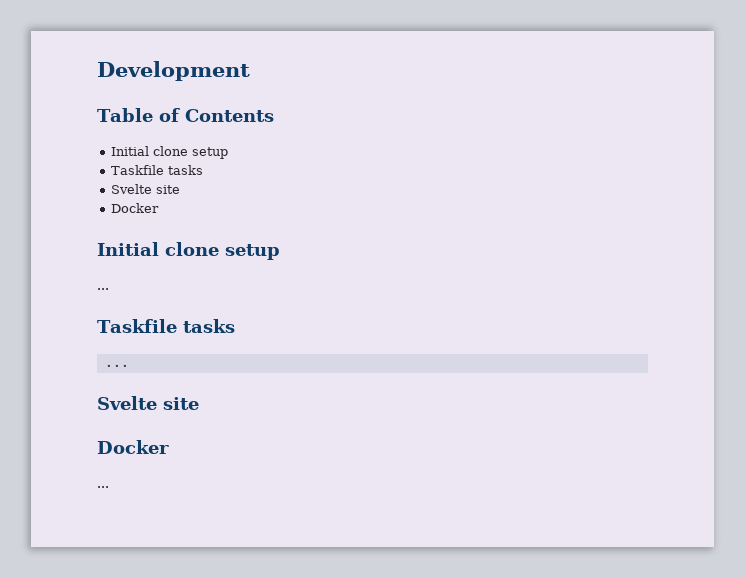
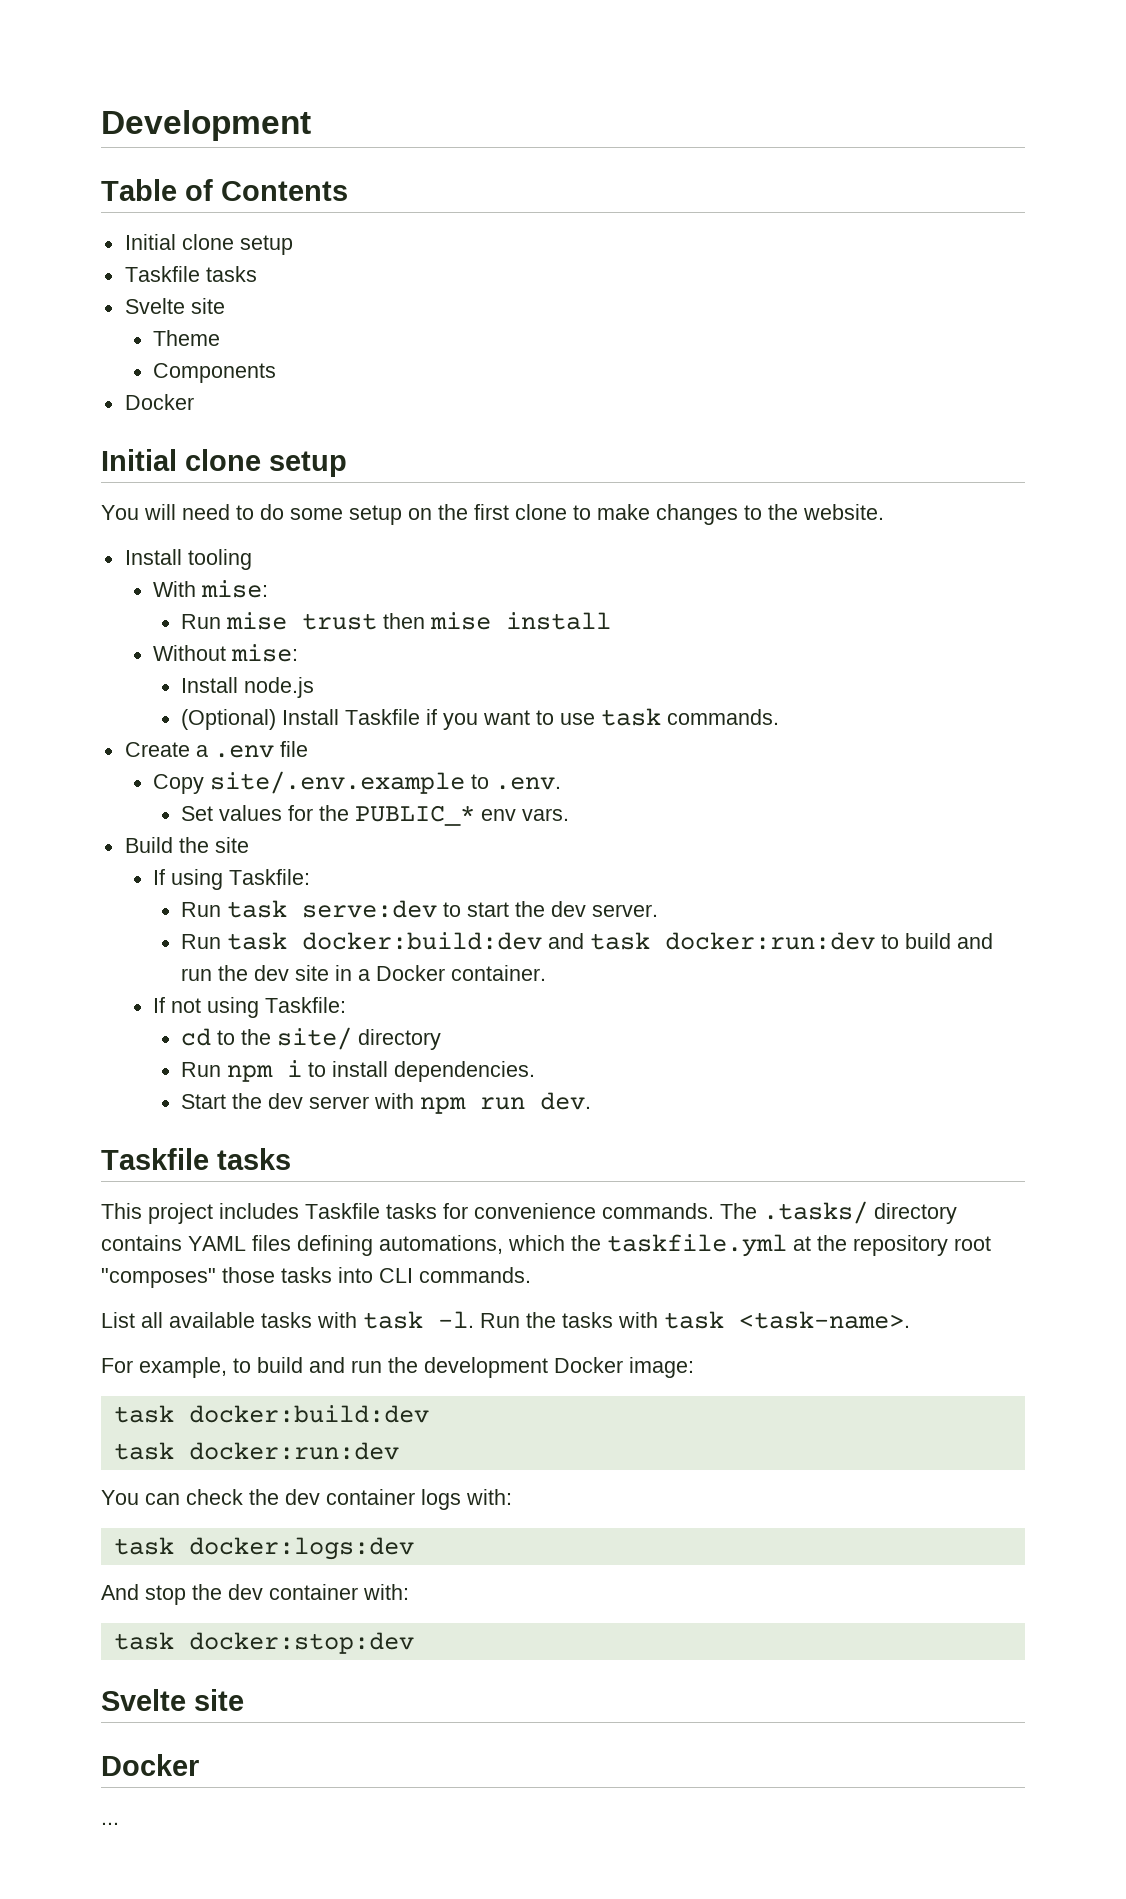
(181, 189) none -> [152,330,220,346] [152,363,276,383] // Theme // Components
[97,288,109,290] [97,319,235,333] [104,364,129,367] ... // Taskfile tasks // ... -> [101,504,884,525] [124,549,252,570] [152,580,268,598] [181,612,612,630] [152,644,298,662] [181,677,315,698] [181,708,780,730] [124,741,308,758] [152,771,561,794] [181,805,570,826] [124,837,249,853] [152,869,310,890] [181,900,659,918] [181,932,994,950] [181,965,547,981] [152,997,346,1018] [181,1027,442,1050] [181,1060,536,1082] [181,1092,592,1114] [101,1148,291,1170] [101,1201,957,1224] [101,1234,991,1257] [101,1267,531,1288] [101,1311,910,1329] [101,1357,694,1378] [113,1405,429,1423] [113,1442,399,1460] [101,1489,512,1510] [113,1537,414,1560] [101,1584,409,1605] [113,1632,414,1654] You will need to do some setup on the first clone to make changes to the website. // Install tooling // With mise: // Run mise trust then mise install // Without mise: // Install node.js // (Optional) Install Taskfile if you want to use task commands. // Create a .env file // Copy site/.env.example to .env. // Set values for the PUBLIC_* env vars. // Build the site // If using Taskfile: // Run task serve:dev to start the dev server. // Run task docker:build:dev and task docker:run:dev to build and run the dev site in a Docker container. // If not using Taskfile: // cd to the site/ directory // Run npm i to install dependencies. // Start the dev server with npm run dev. // Taskfile tasks // This project includes Taskfile tasks for convenience commands. The .tasks/ directory contains YAML files defining automations, which the taskfile.yml at the repository root "composes" those tasks into CLI commands. // List all available tasks with task -l. Run the tasks with task <task-name>. // For example, to build and run the development Docker image: // task docker:build:dev // task docker:run:dev // You can check the dev container logs with: // task docker:logs:dev // And stop the dev container with: // task docker:stop:dev

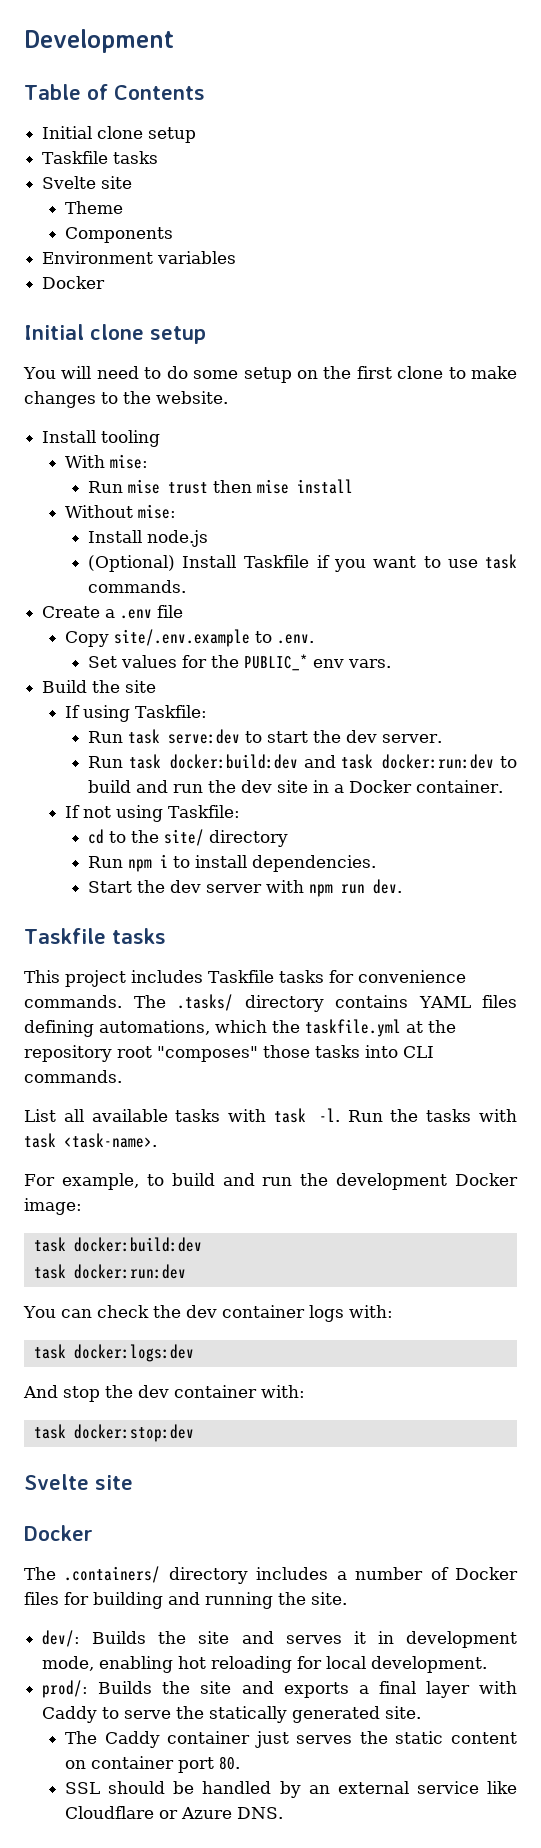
(276, 373) none -> [42,251,237,264] // Environment variables
[101,1822,119,1825] ... -> [24,1566,518,1584] [24,1592,347,1609] [42,1630,517,1648] [42,1656,488,1673] [42,1680,517,1698] [42,1706,422,1723] [65,1731,517,1748] [65,1756,241,1773] [65,1781,517,1798] [65,1806,284,1819] The .containers/ directory includes a number of Docker files for building and running the site. // dev/: Builds the site and serves it in development mode, enabling hot reloading for local development. // prod/: Builds the site and exports a final layer with Caddy to serve the statically generated site. // The Caddy container just serves the static content on container port 80. // SSL should be handled by an external service like Cloudflare or Azure DNS.

